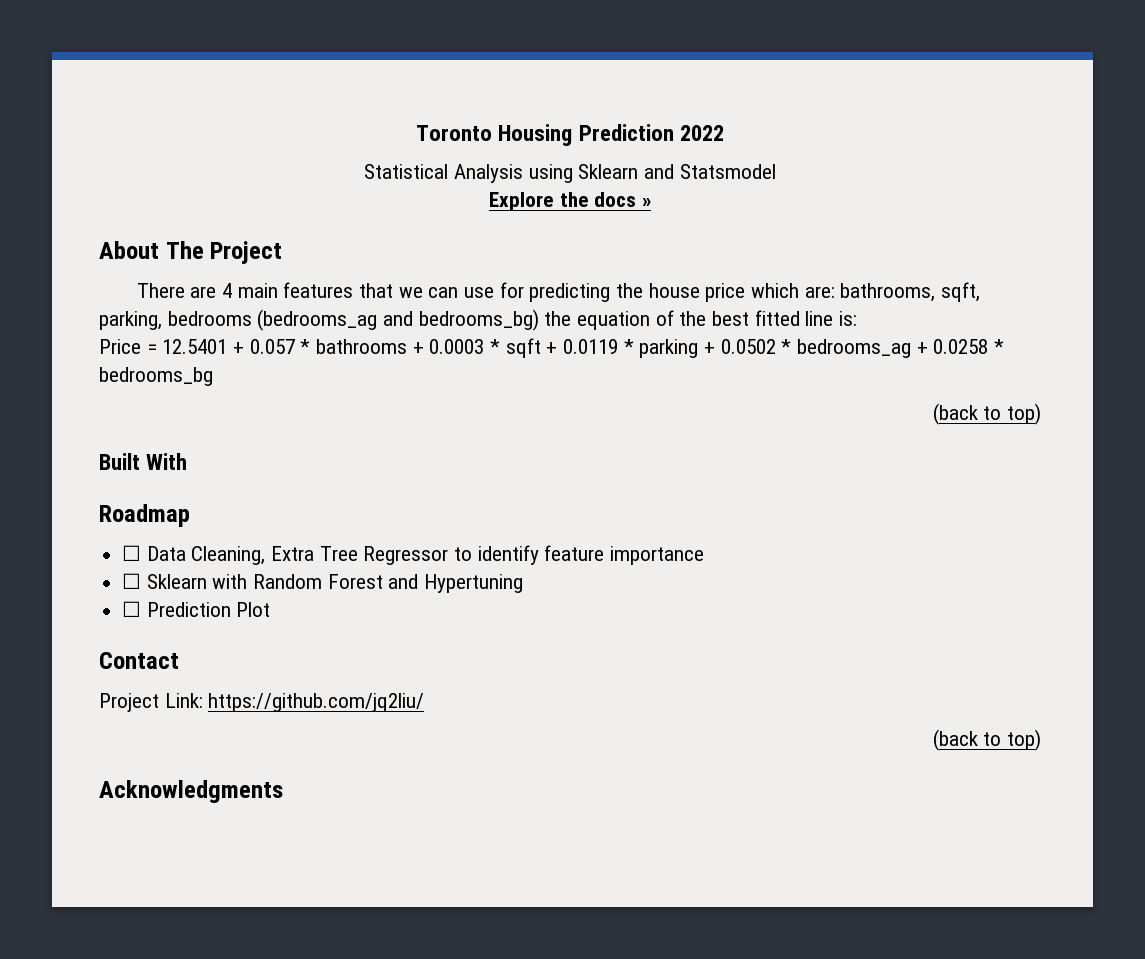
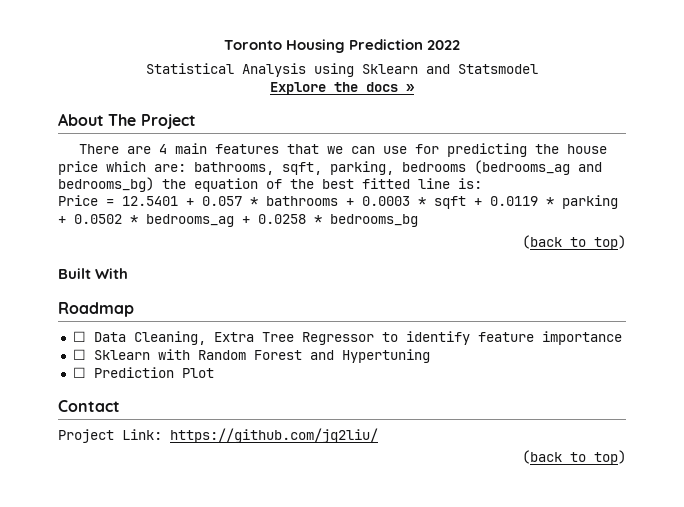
[99,780,283,803] // Acknowledgments -> (626, 457) none

